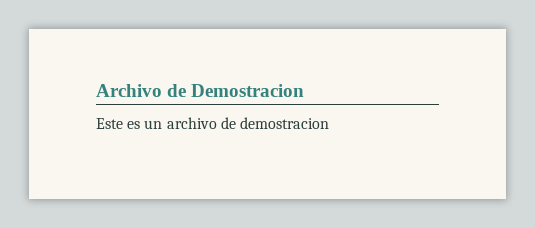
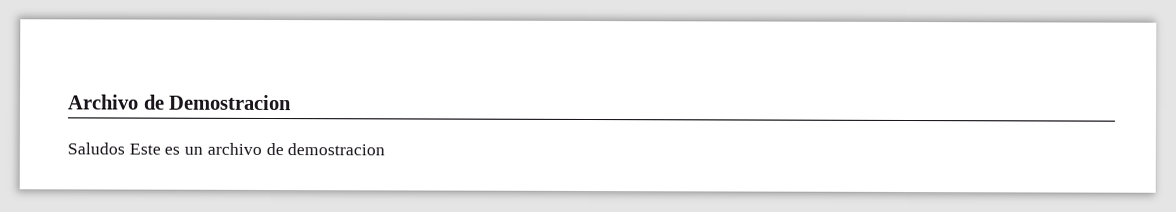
(305, 90) none -> [67,142,125,155] Saludos

